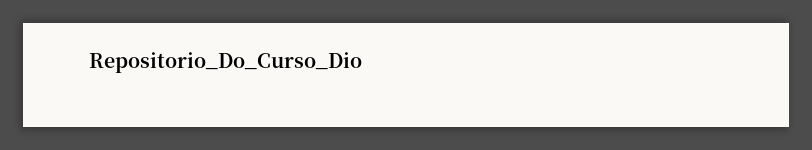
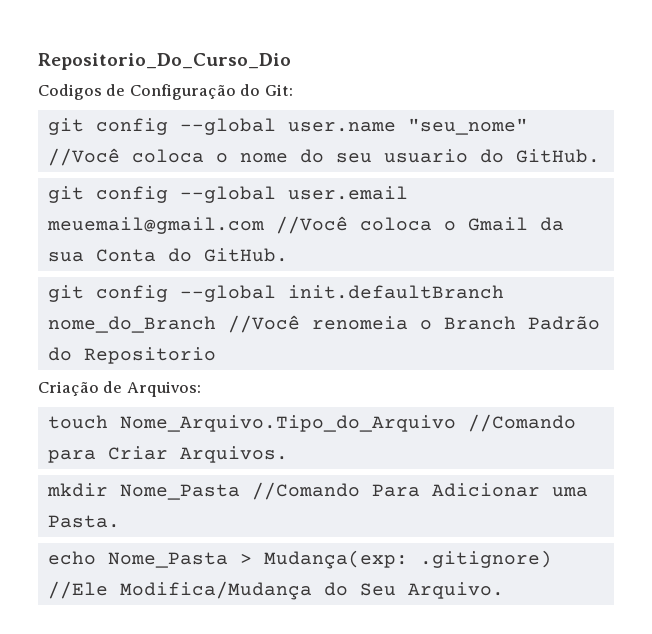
(362, 62) none -> [38,84,293,100] [47,118,528,135] [47,148,600,166] [47,186,408,203] [46,216,564,234] [47,248,288,262] [47,285,504,302] [47,315,600,333] [47,347,216,364] [38,381,201,397] [47,414,576,432] [47,446,288,463] [46,482,588,500] [47,515,120,528] [47,550,552,569] [47,581,504,600] // Codigos de Configuração do Git: // git config --global user.name "seu_nome" //Você coloca o nome do seu usuario do GitHub. // git config --global user.email meuemail@gmail.com //Você coloca o Gmail da sua Conta do GitHub. // git config --global init.defaultBranch nome_do_Branch //Você renomeia o Branch Padrão do Repositorio // Criação de Arquivos: // touch Nome_Arquivo.Tipo_do_Arquivo //Comando para Criar Arquivos. // mkdir Nome_Pasta //Comando Para Adicionar uma Pasta. // echo Nome_Pasta > Mudança(exp: .gitignore) //Ele Modifica/Mudança do Seu Arquivo.

